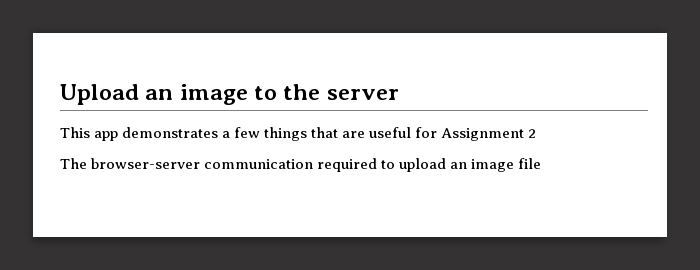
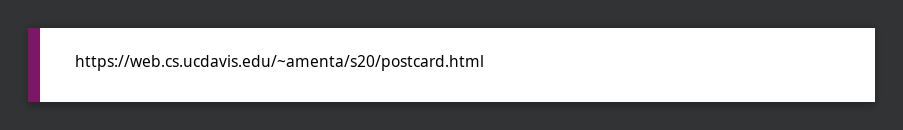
[60,84,399,105] [60,127,536,141] [60,158,542,172] Upload an image to the server // This app demonstrates a few things that are useful for Assignment 2 // The browser-server communication required to upload an image file -> [75,55,484,71] https://web.cs.ucdavis.edu/~amenta/s20/postcard.html

